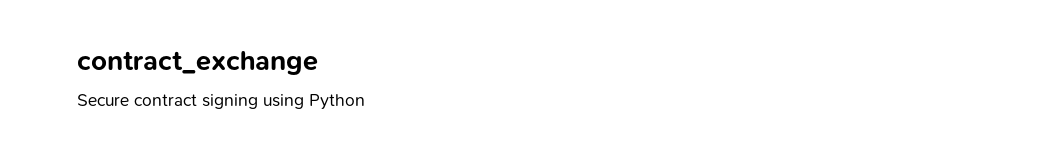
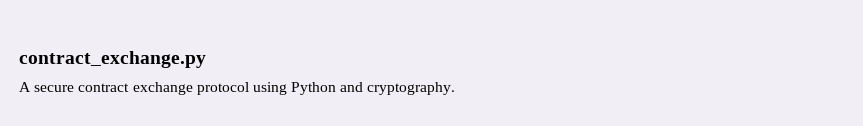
[77,51,318,75] [77,94,365,110] contract_exchange // Secure contract signing using Python -> [19,51,206,68] [19,82,456,95] contract_exchange.py // A secure contract exchange protocol using Python and cryptography.

